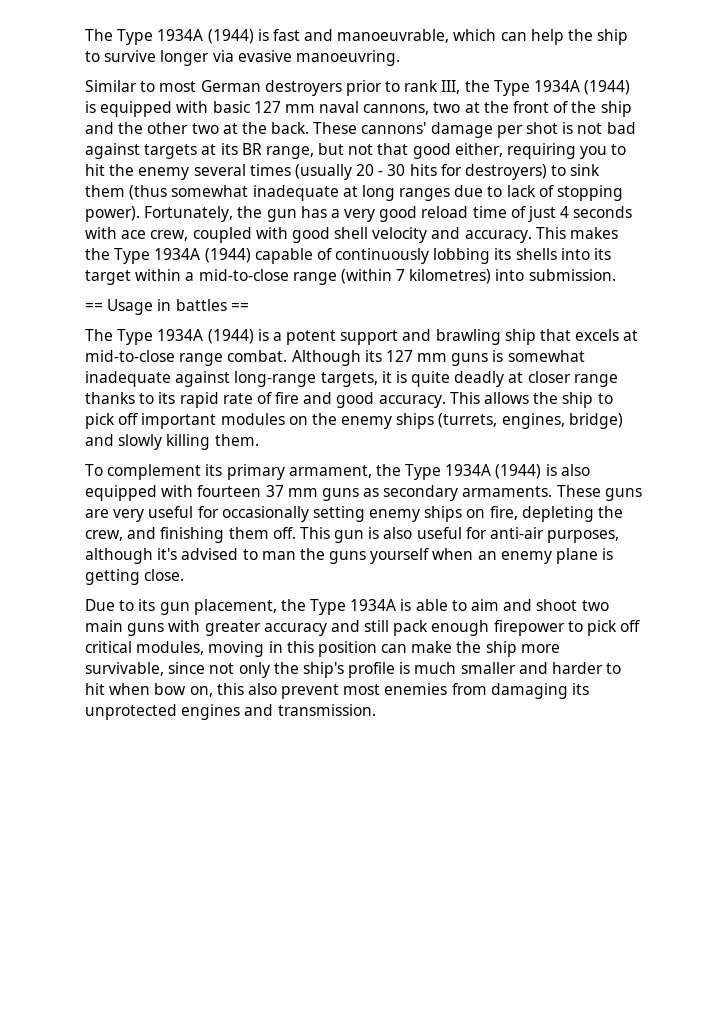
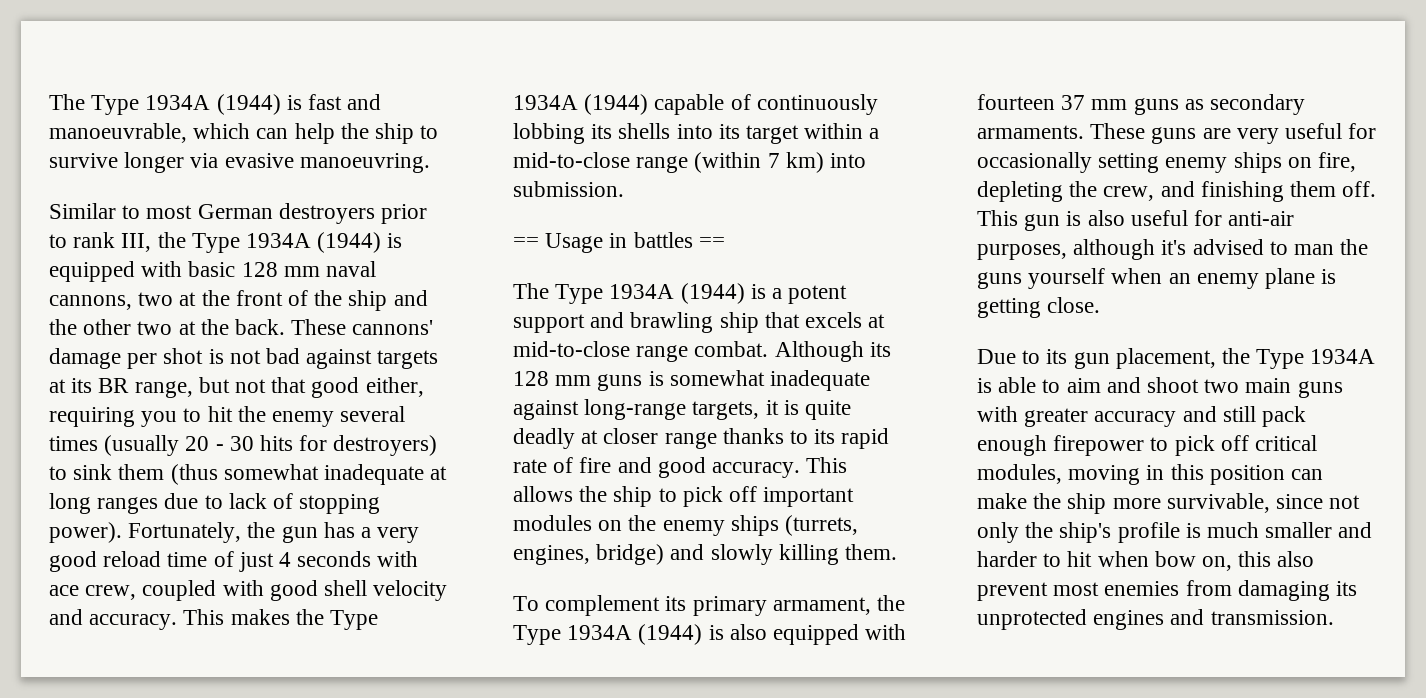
[253,101,281,113] 127 -> [241,262,278,277] 128
[409,269,492,284] kilometres) -> [785,152,824,173] km)
[385,350,413,362] 127 -> [513,371,549,386] 128

